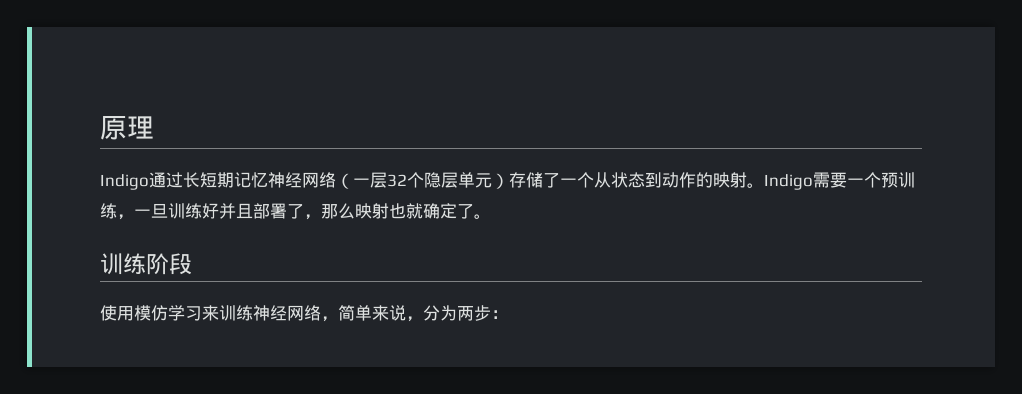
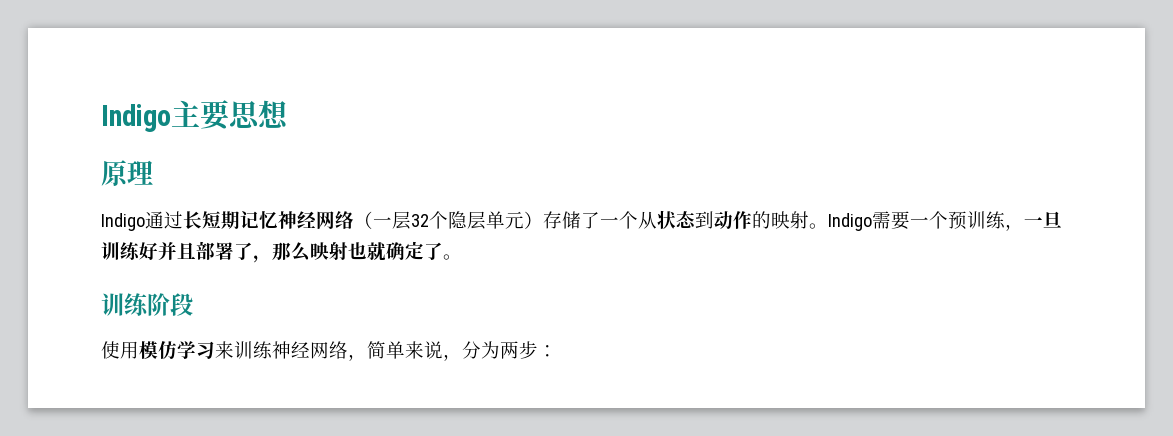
(100, 128) none -> [101,100,289,132] Indigo主要思想 //

